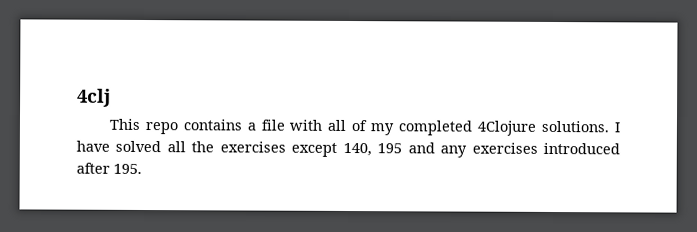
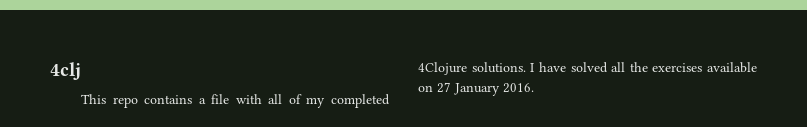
[291,142,620,158] [76,162,142,174] except 140, 195 and any exercises introduced after 195. -> [707,62,757,73] [418,82,534,96] available on 27 January 2016.

